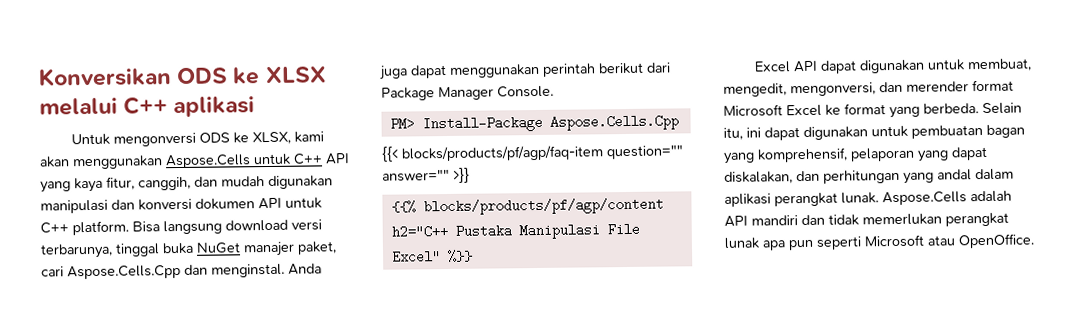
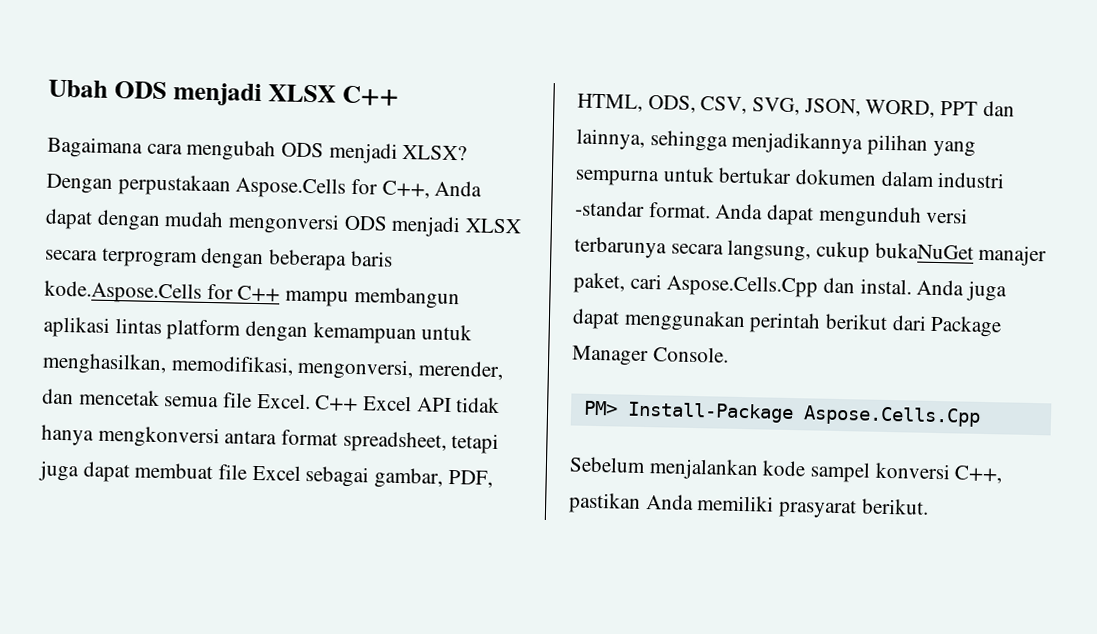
[38,66,327,87] [39,96,256,118] [71,131,325,147] [39,153,350,170] [40,175,333,193] [40,197,322,214] [40,219,322,236] [40,242,241,259] Konversikan ODS ke XLSX melalui C++ aplikasi // Untuk mengonversi ODS ke XLSX, kami akan menggunakan Aspose.Cells untuk C++ API yang kaya fitur, canggih, dan mudah digunakan manipulasi dan konversi dokumen API untuk C++ platform. Bisa langsung download versi terbarunya, tinggal buka NuGet -> [48,79,399,107] [47,136,468,164] [46,173,483,199] [45,208,523,238] [45,247,393,271] [44,280,460,310] [43,316,473,345] [42,352,505,381] [42,388,501,414] [41,424,500,455] [38,460,493,489] [577,93,1015,118] [576,128,976,157] [575,166,1006,189] [575,200,969,228] [574,236,974,263] Ubah ODS menjadi XLSX C++ // Bagaimana cara mengubah ODS menjadi XLSX? Dengan perpustakaan Aspose.Cells for C++, Anda dapat dengan mudah mengonversi ODS menjadi XLSX secara terprogram dengan beberapa baris kode.Aspose.Cells for C++ mampu membangun aplikasi lintas platform dengan kemampuan untuk menghasilkan, memodifikasi, mengonversi, merender, dan mencetak semua file Excel. C++ Excel API tidak hanya mengkonversi antara format spreadsheet, tetapi juga dapat membuat file Excel sebagai gambar, PDF, HTML, ODS, CSV, SVG, JSON, WORD, PPT dan lainnya, sehingga menjadikannya pilihan yang sempurna untuk bertukar dokumen dalam industri -standar format. Anda dapat mengunduh versi terbarunya secara langsung, cukup bukaNuGet
[211,263,285,278] menginstal. -> [859,278,912,295] instal.
[381,144,683,162] [382,167,470,183] [390,197,664,216] [390,222,640,240] [391,249,473,264] [754,58,1033,74] [723,79,1014,97] [723,102,1022,119] [723,124,1025,141] [723,146,988,164] [724,168,1014,184] [724,190,1012,207] [724,212,1009,227] [724,233,1035,251] {{< blocks/products/pf/agp/faq-item question="" answer="" >}} // {{% blocks/products/pf/agp/content h2="C++ Pustaka Manipulasi File Excel" %}} // Excel API dapat digunakan untuk membuat, mengedit, mengonversi, dan merender format Microsoft Excel ke format yang berbeda. Selain itu, ini dapat digunakan untuk pembuatan bagan yang komprehensif, pelaporan yang dapat diskalakan, dan perhitungan yang andal dalam aplikasi perangkat lunak. Aspose.Cells adalah API mandiri dan tidak memerlukan perangkat lunak apa pun seperti Microsoft atau OpenOffice. -> [569,456,1004,484] [568,492,929,519] Sebelum menjalankan kode sampel konversi C++, pastikan Anda memiliki prasyarat berikut.

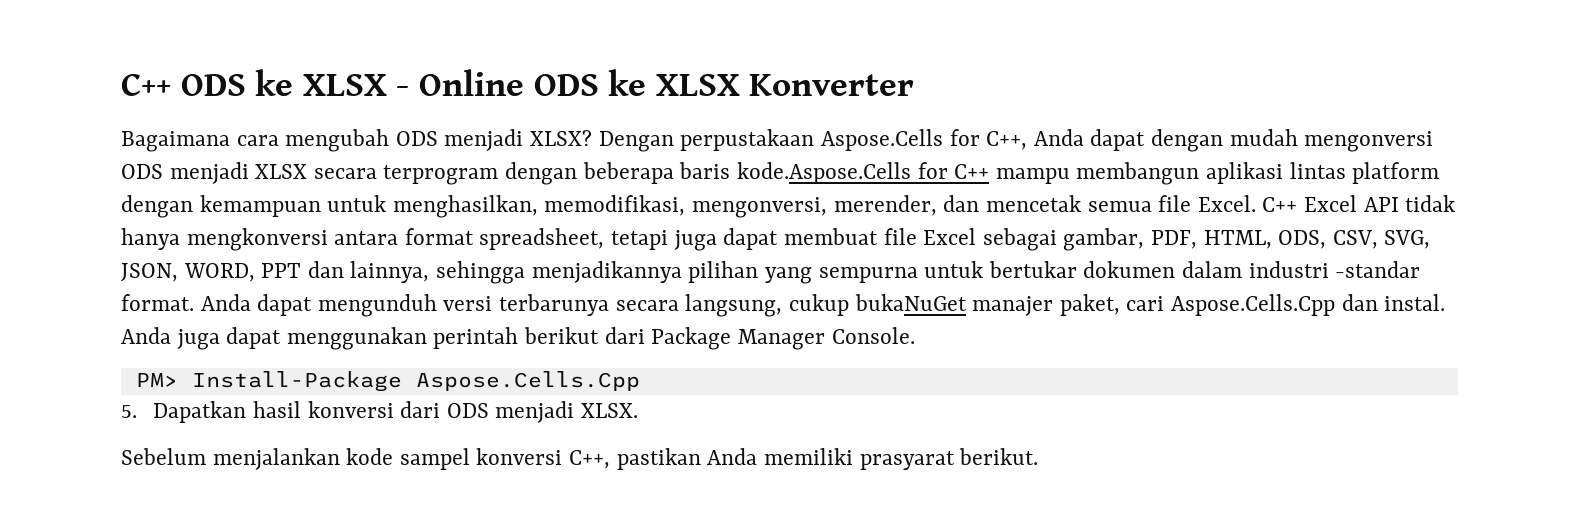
[48,79,399,107] Ubah ODS menjadi XLSX C++ -> [121,69,915,96] C++ ODS ke XLSX - Online ODS ke XLSX Konverter
(981, 416) none -> [121,401,639,423] // 5. Dapatkan hasil konversi dari ODS menjadi XLSX.

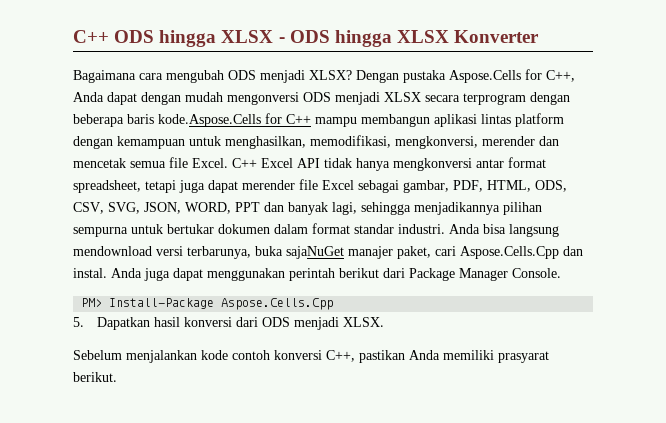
[255,69,294,96] ke -> [159,30,217,47] hingga
[418,69,647,96] Online ODS ke -> [289,30,392,47] ODS hingga
[680,129,815,151] perpustakaan -> [403,70,446,83] pustaka
[692,195,937,218] mengonversi, merender, -> [395,136,535,149] mengkonversi, merender
[334,231,399,245] antara -> [476,159,504,168] antar
[783,228,878,245] membuat -> [242,180,295,190] merender
[350,261,430,283] lainnya, -> [288,202,357,215] banyak lagi,
[764,267,812,284] yang -> (542, 208) none
[1248,261,1421,278] [121,294,967,317] industri -standar format. Anda dapat mengunduh versi terbarunya secara langsung, cukup bukaNuGet -> [312,223,559,237] [73,246,344,259] format standar industri. Anda bisa langsung mendownload versi terbarunya, buka sajaNuGet
[399,448,470,470] sampel -> [232,350,270,360] contoh

